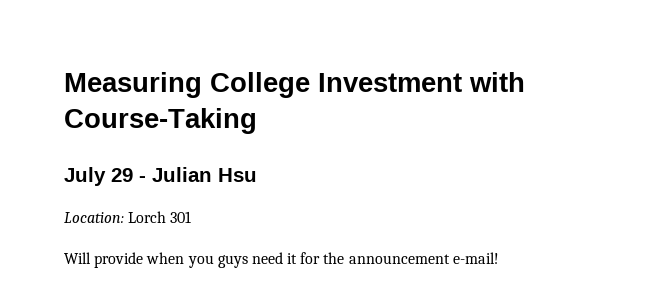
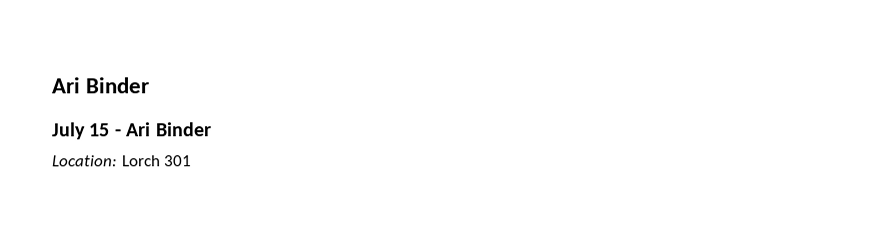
[64,72,525,98] [64,108,257,134] [64,167,257,186] [64,211,192,223] [64,252,499,268] Measuring College Investment with Course-Taking // July 29 - Julian Hsu // Location: Lorch 301 // Will provide when you guys need it for the announcement e-mail! -> [51,77,150,94] [52,122,212,140] [52,155,193,167] Ari Binder // July 15 - Ari Binder // Location: Lorch 301

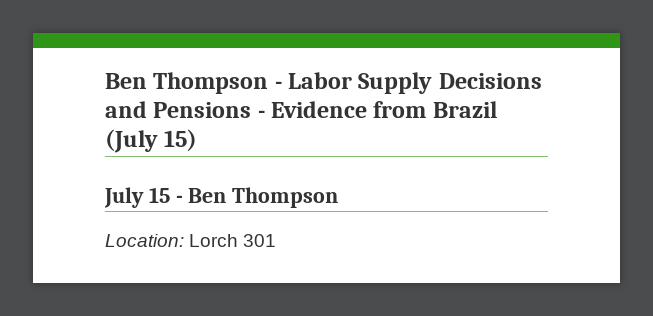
[51,77,150,94] Ari Binder -> [105,72,542,94] [105,101,497,118] [105,129,198,153] Ben Thompson - Labor Supply Decisions and Pensions - Evidence from Brazil (July 15)
[126,122,212,137] Ari Binder -> [188,187,339,208] Ben Thompson

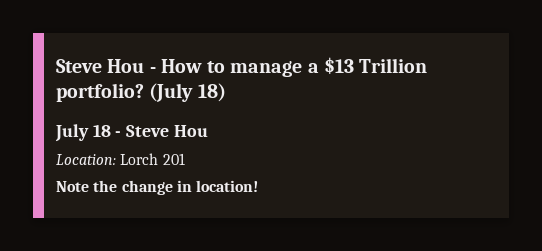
[105,72,542,94] [105,101,497,118] [105,129,198,153] [104,187,339,208] [105,234,277,247] Ben Thompson - Labor Supply Decisions and Pensions - Evidence from Brazil (July 15) // July 15 - Ben Thompson // Location: Lorch 301 -> [56,57,428,77] [56,83,226,102] [55,124,208,142] [56,153,185,165] [56,180,259,195] Steve Hou - How to manage a $13 Trillion portfolio? (July 18) // July 18 - Steve Hou // Location: Lorch 201 // Note the change in location!

